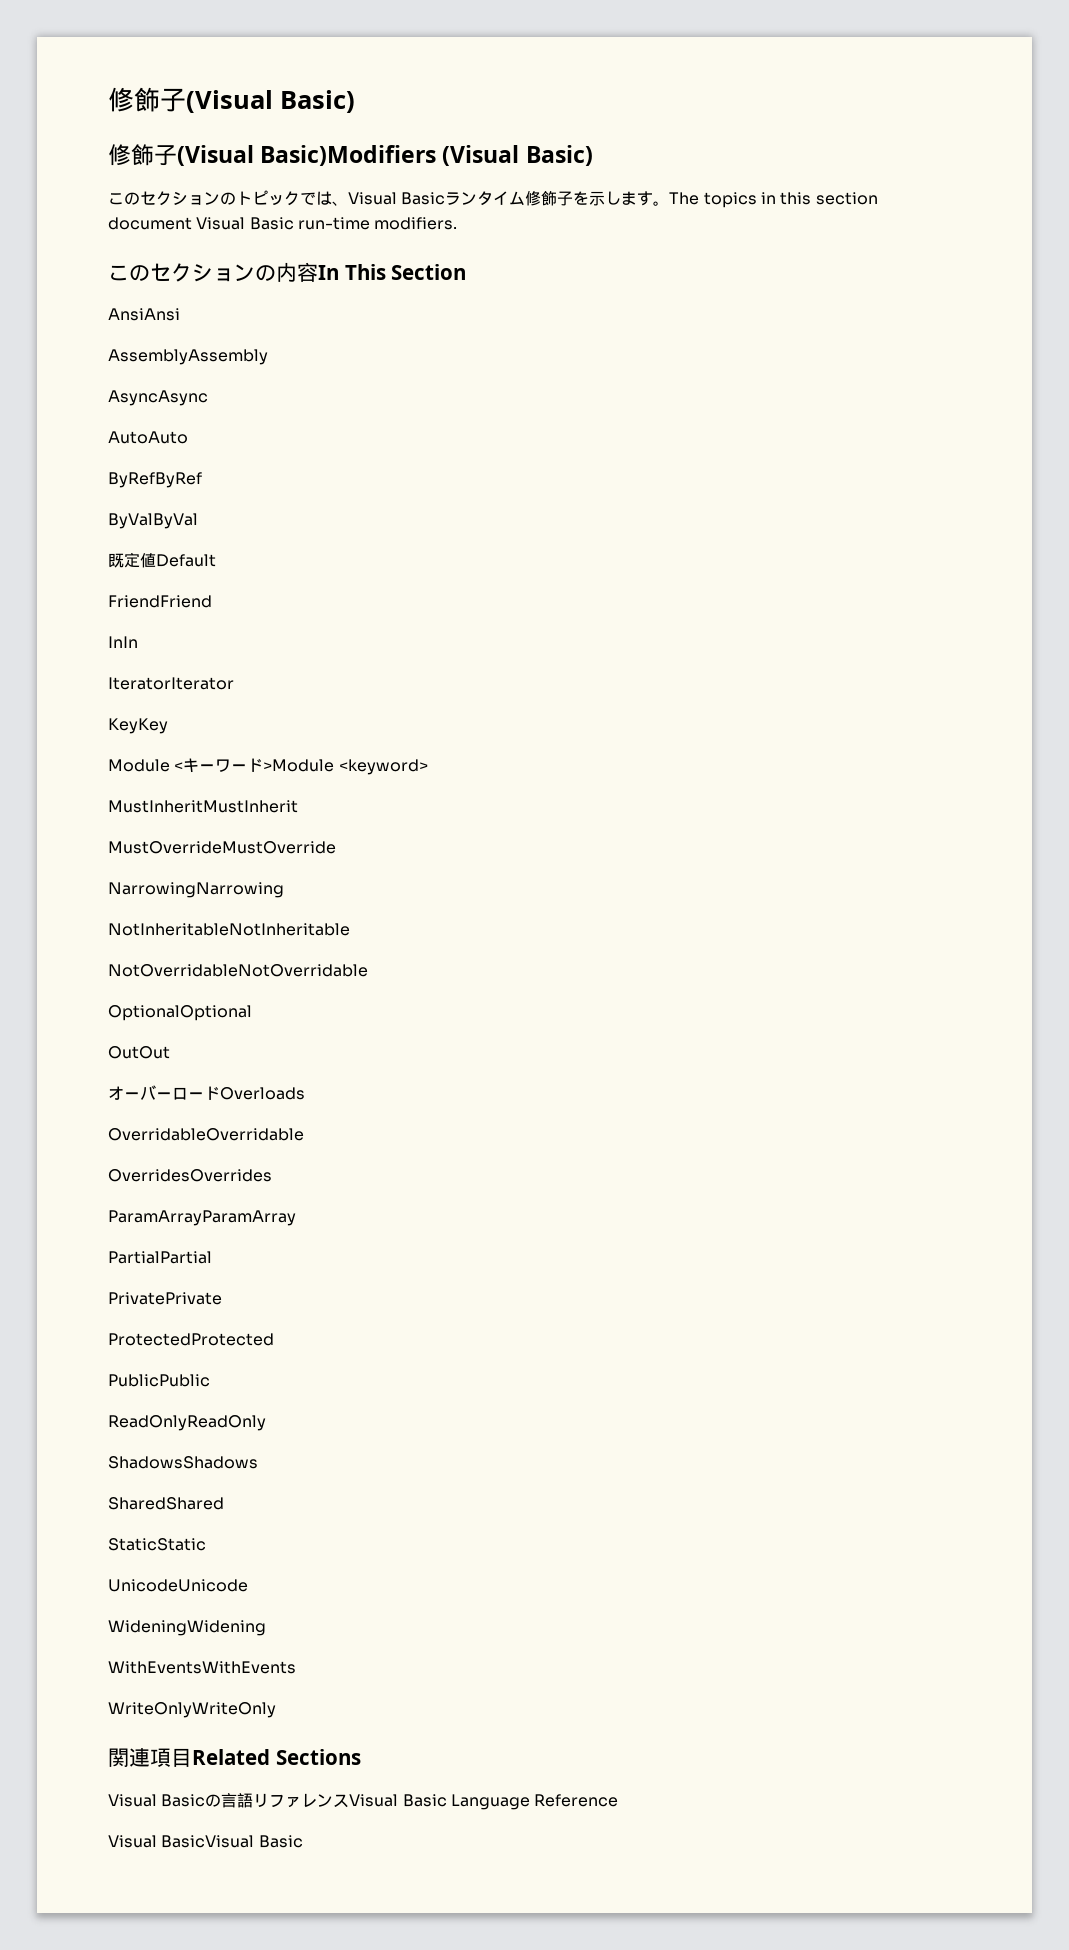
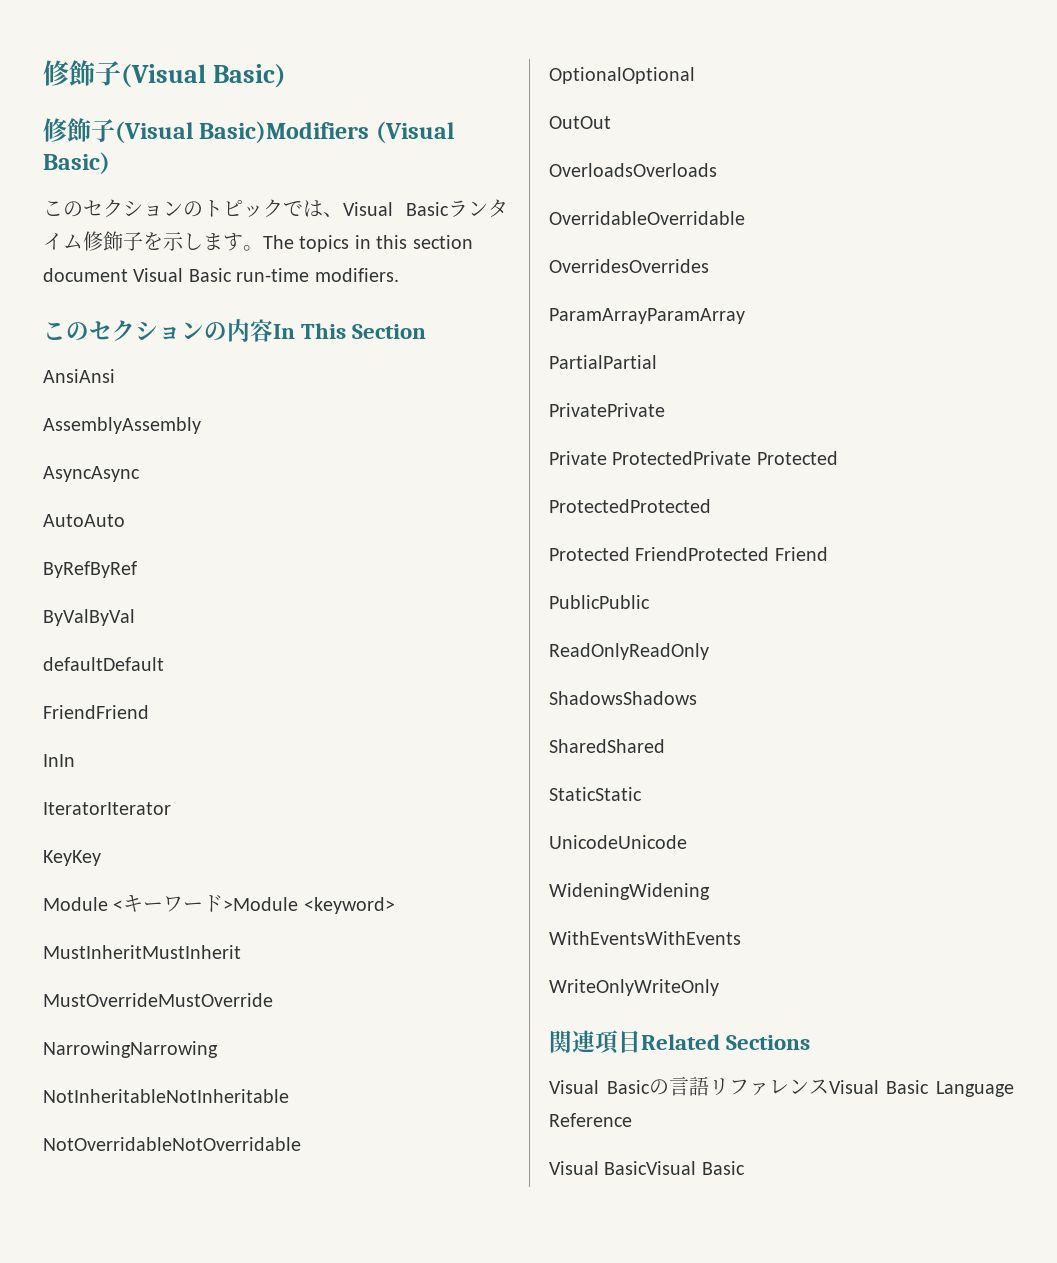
[108,552,216,568] 既定値Default -> [43,657,164,671] defaultDefault
[108,1085,305,1100] オーバーロードOverloads -> [549,163,717,177] OverloadsOverloads
[108,1333,274,1346] ProtectedProtected -> [549,451,838,465] [549,499,711,513] [549,547,828,561] Private ProtectedPrivate Protected // ProtectedProtected // Protected FriendProtected Friend

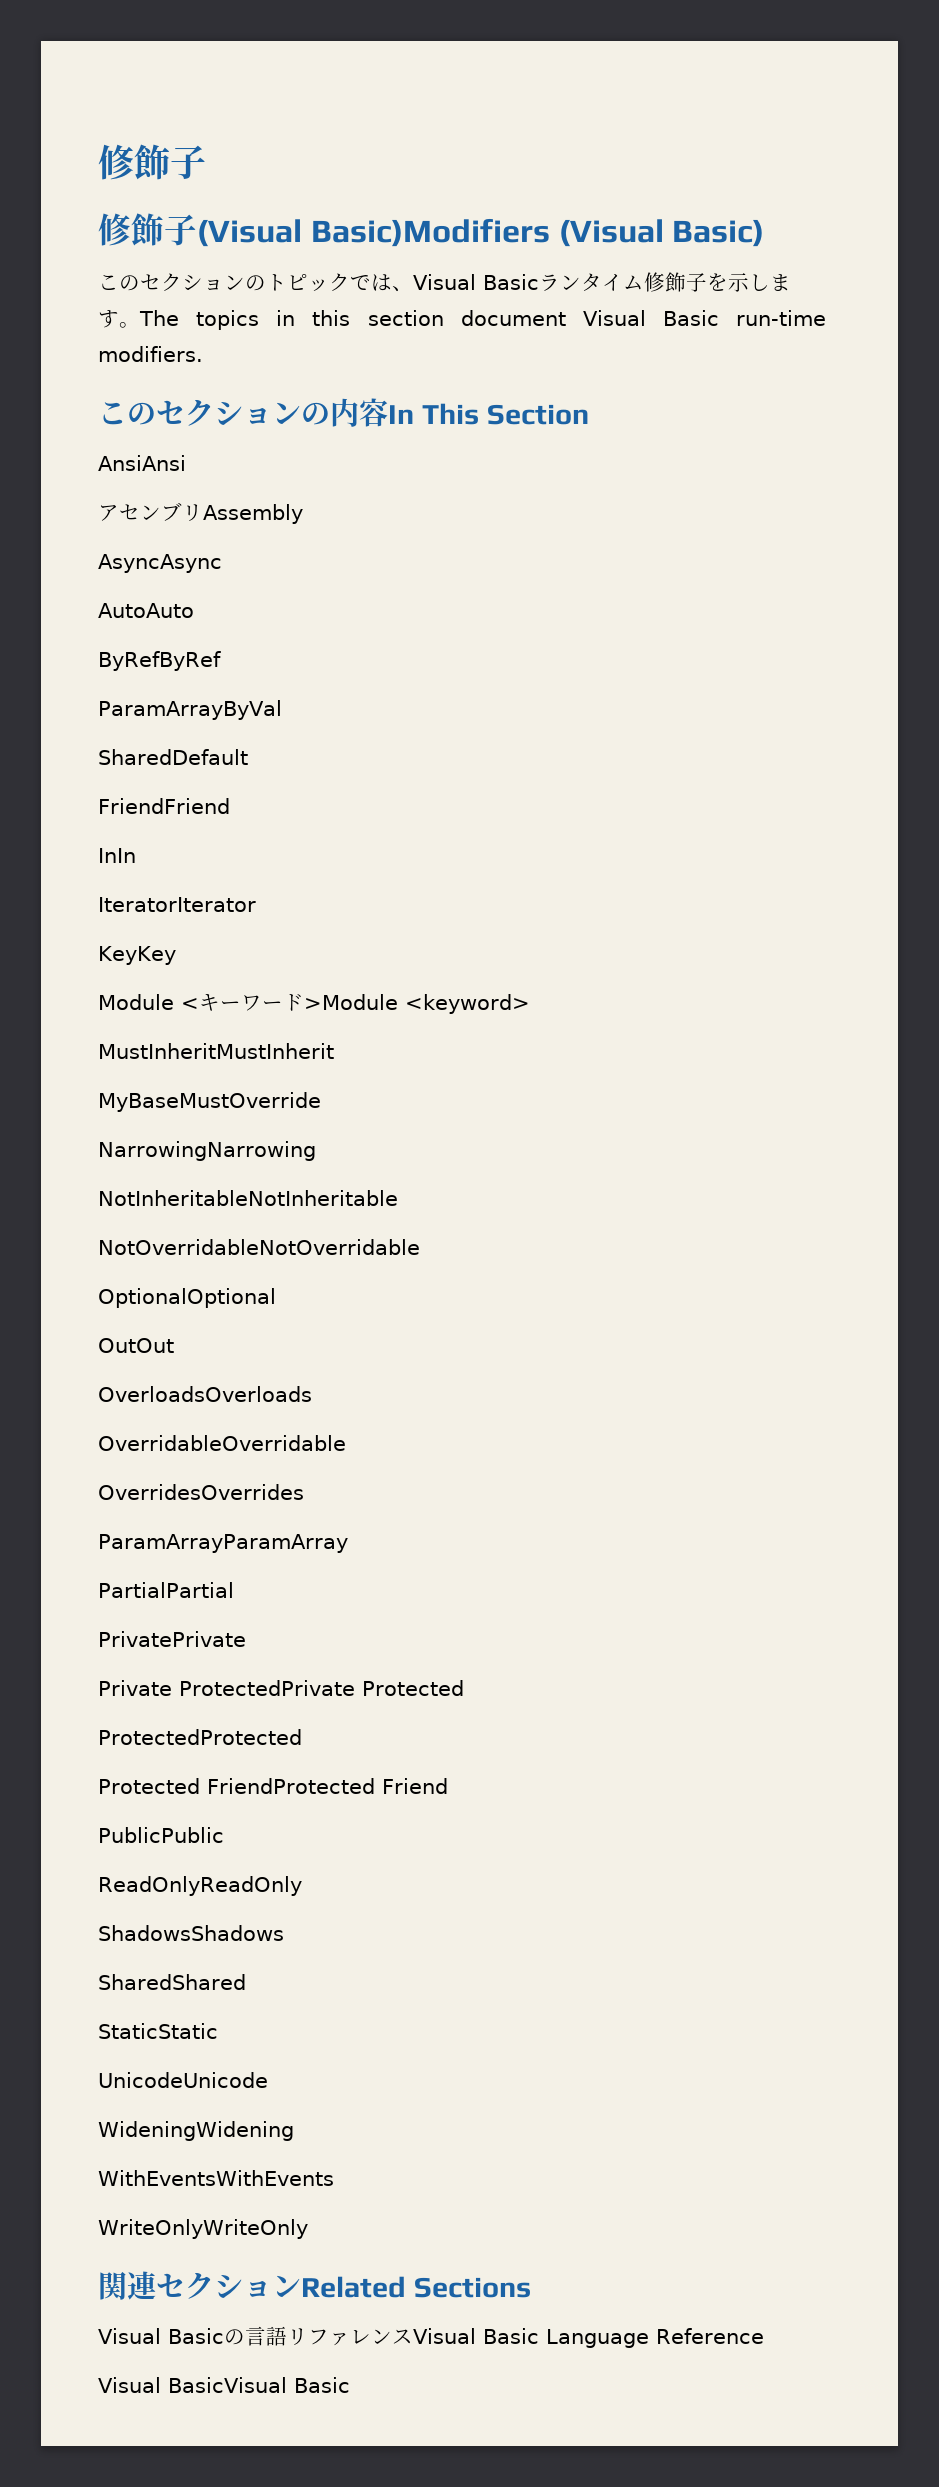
[43,60,287,88] 修飾子(Visual Basic) -> [98,144,206,180] 修飾子
[43,417,201,434] AssemblyAssembly -> [98,502,303,524] アセンブリAssembly
[43,609,135,626] [43,657,164,671] ByValByVal // defaultDefault -> [98,700,282,720] [98,749,248,765] ParamArrayByVal // SharedDefault
[43,993,273,1007] MustOverrideMustOverride -> [98,1092,321,1112] MyBaseMustOverride
[595,1030,641,1054] 項目 -> [156,2272,301,2299] セクション

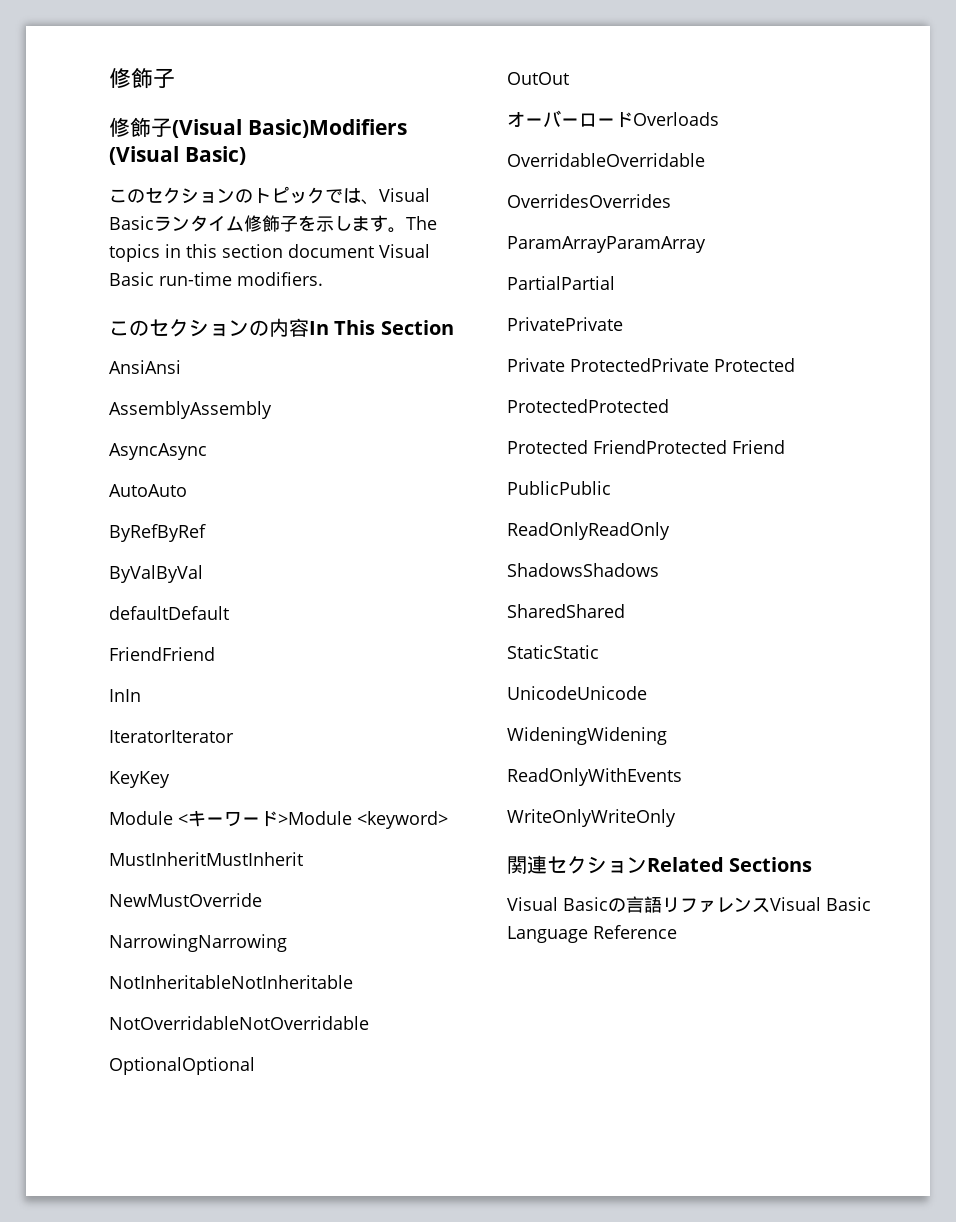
[98,502,303,524] アセンブリAssembly -> [109,401,272,419] AssemblyAssembly
[98,700,282,720] [98,749,248,765] ParamArrayByVal // SharedDefault -> [109,565,203,583] [109,606,229,620] ByValByVal // defaultDefault
[98,1092,321,1112] MyBaseMustOverride -> [109,893,262,907] NewMustOverride
[98,1386,312,1402] OverloadsOverloads -> [507,110,719,128] オーバーロードOverloads
[98,2170,334,2186] WithEventsWithEvents -> [507,768,682,786] ReadOnlyWithEvents
[98,2377,350,2393] // Visual BasicVisual Basic -> (677, 932) none

